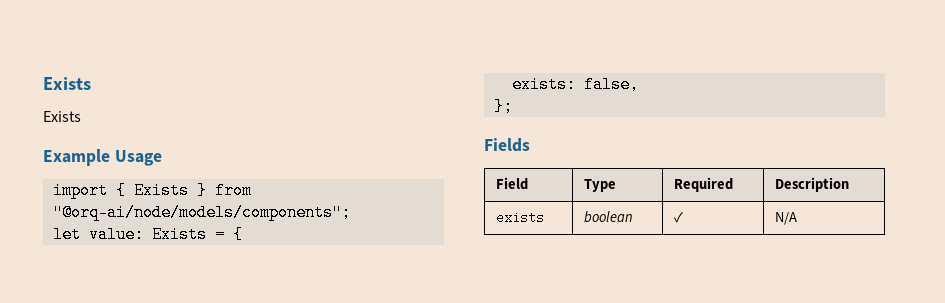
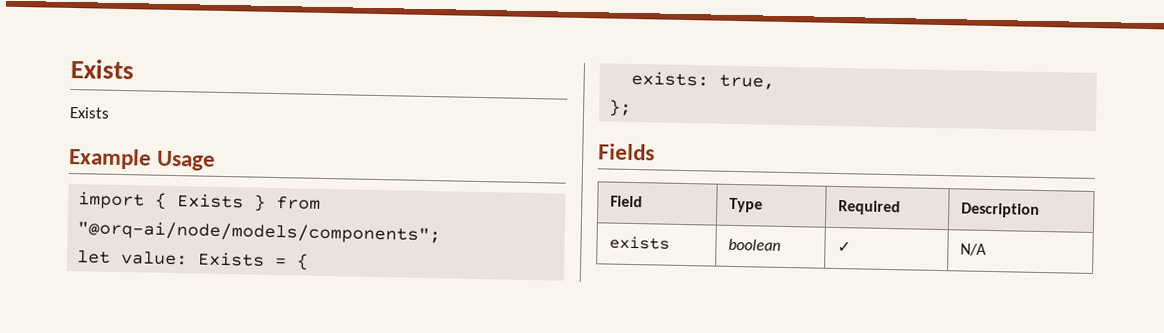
[583,76,639,93] false, -> [719,74,776,90] true,

